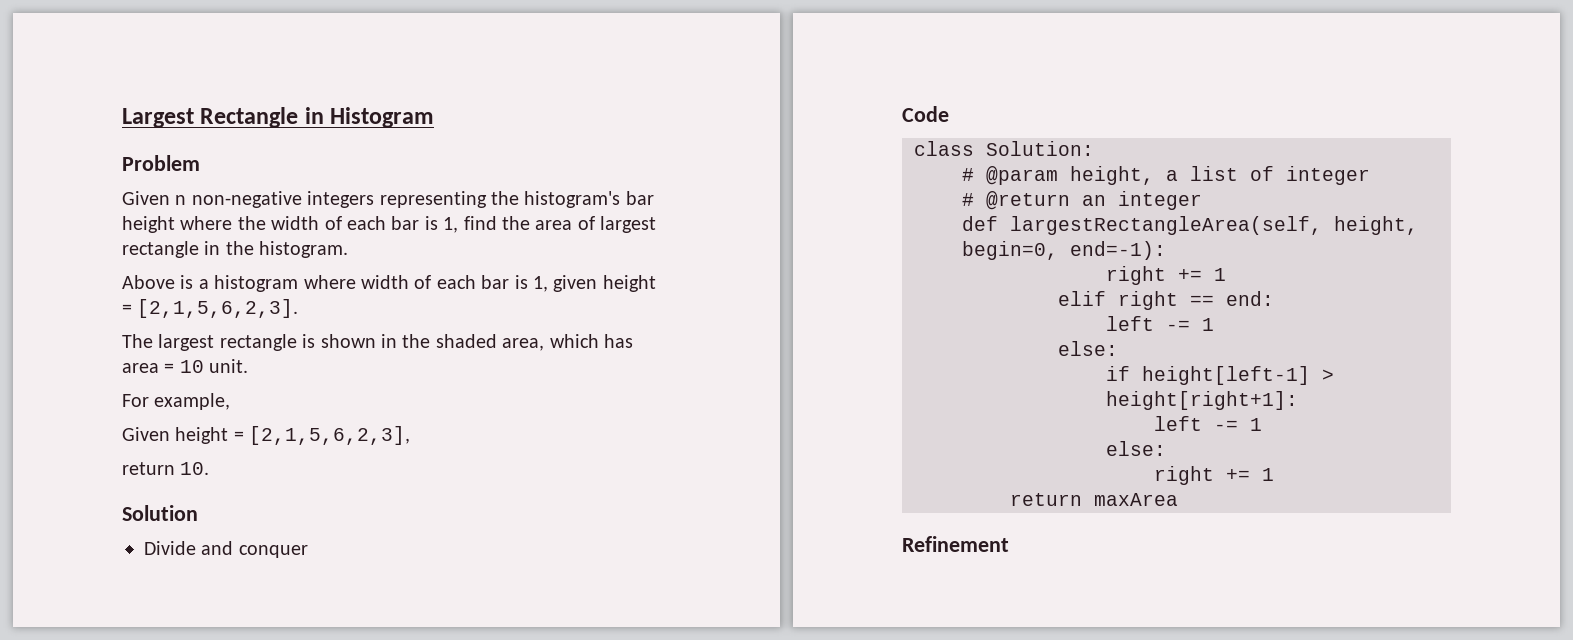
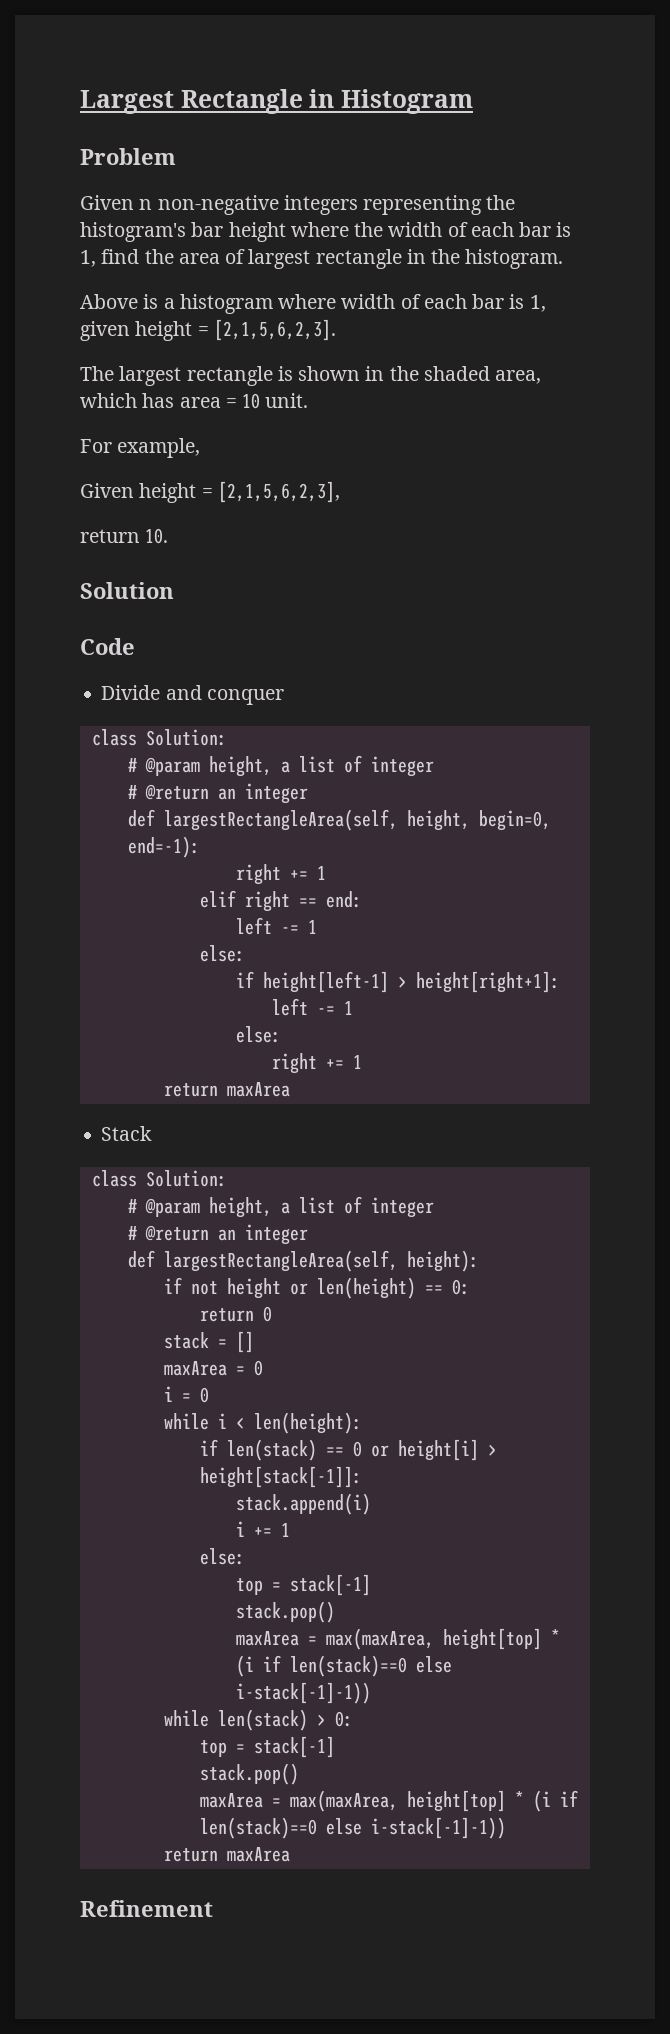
(198, 513) none -> [80,638,135,655] // Code
[902,106,949,122] // Code -> (284, 697) none
(1178, 499) none -> [101,1126,153,1141] [91,1170,227,1187] [127,1196,434,1218] [127,1224,308,1245] [127,1250,479,1272] [163,1277,470,1299] [199,1306,272,1322] [163,1331,254,1353] [163,1360,263,1376] [163,1386,209,1403] [163,1412,362,1434] [199,1439,497,1461] [199,1466,362,1488] [235,1493,371,1515] [235,1521,290,1537] [199,1548,245,1565] [235,1574,371,1596] [235,1601,335,1623] [235,1628,560,1650] [235,1655,452,1677] [235,1682,371,1704] [163,1709,353,1731] [199,1736,335,1758] [199,1763,299,1785] [199,1790,578,1812] [199,1817,506,1839] [163,1847,290,1862] // Stack // class Solution: // # @param height, a list of integer // # @return an integer // def largestRectangleArea(self, height): // if not height or len(height) == 0: // return 0 // stack = [] // maxArea = 0 // i = 0 // while i < len(height): // if len(stack) == 0 or height[i] > height[stack[-1]]: // stack.append(i) // i += 1 // else: // top = stack[-1] // stack.pop() // maxArea = max(maxArea, height[top] * (i if len(stack)==0 else i-stack[-1]-1)) // while len(stack) > 0: // top = stack[-1] // stack.pop() // maxArea = max(maxArea, height[top] * (i if len(stack)==0 else i-stack[-1]-1)) // return maxArea

